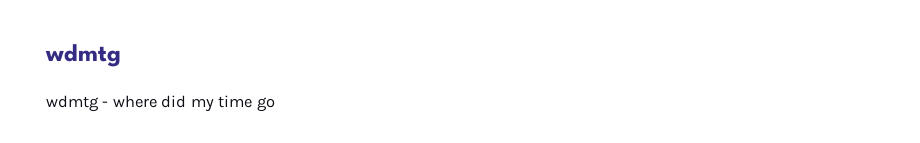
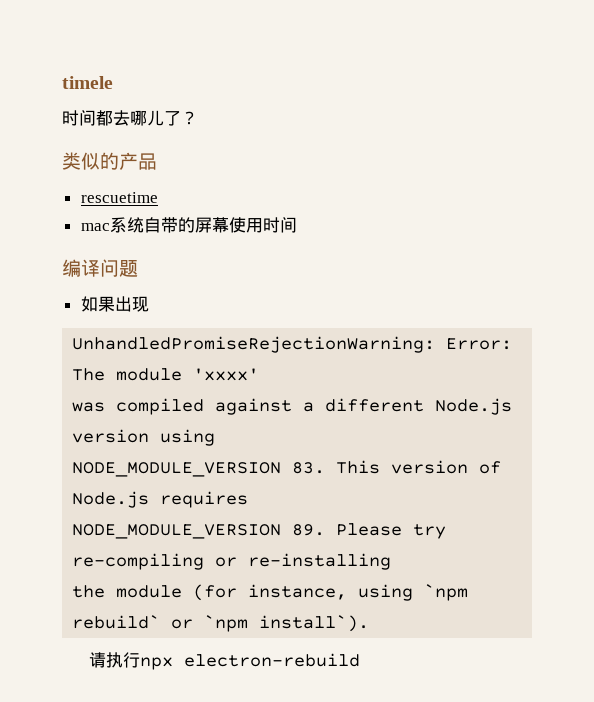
[45,44,121,67] [46,95,275,112] wdmtg // wdmtg - where did my time go -> [62,76,113,89] [62,110,198,126] [62,152,157,170] [80,192,158,203] [80,217,297,233] [62,259,138,277] [80,296,149,312] [72,336,513,353] [72,368,260,381] [72,398,513,415] [72,429,216,446] [72,460,502,477] [72,491,249,508] [72,523,447,539] [72,553,392,570] [72,584,469,601] [72,615,370,632] [89,652,361,670] timele // 时间都去哪儿了？ // 类似的产品 // rescuetime // mac系统自带的屏幕使用时间 // 编译问题 // 如果出现 // UnhandledPromiseRejectionWarning: Error: The module 'xxxx' // was compiled against a different Node.js version using // NODE_MODULE_VERSION 83. This version of Node.js requires // NODE_MODULE_VERSION 89. Please try re-compiling or re-installing // the module (for instance, using `npm rebuild` or `npm install`). // 请执行npx electron-rebuild

